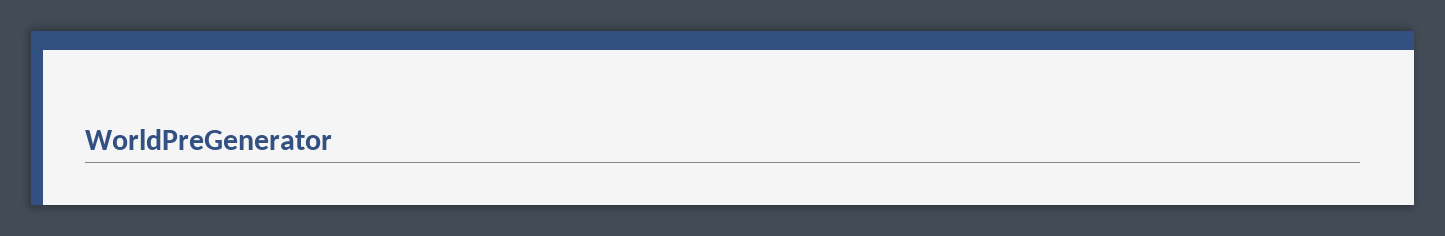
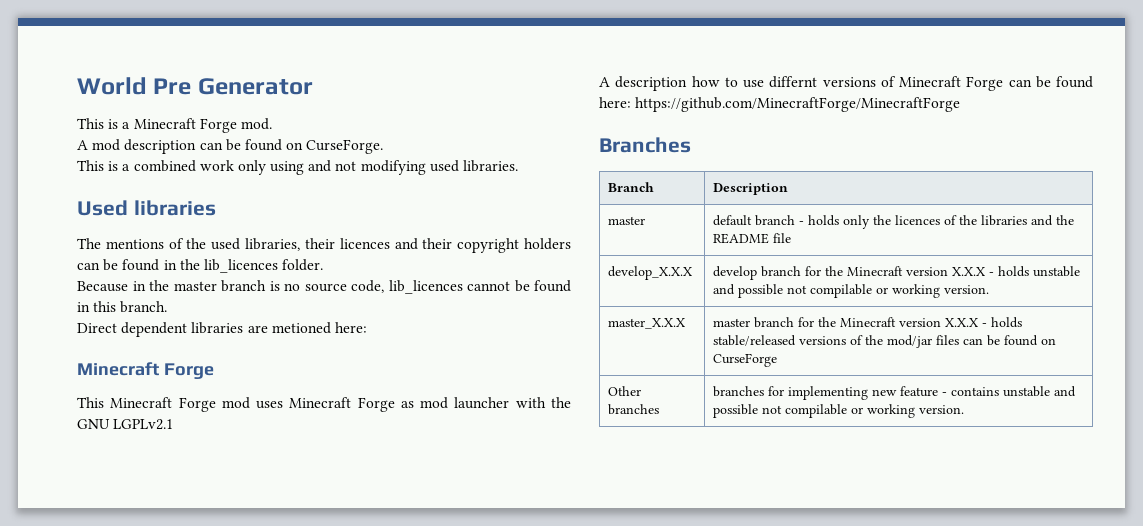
[85,129,332,150] WorldPreGenerator -> [77,77,313,95] [77,118,272,133] [77,139,384,154] [77,160,519,175] [77,200,216,216] [77,238,571,253] [77,259,324,273] [77,280,571,294] [77,301,168,313] [77,322,367,337] [77,362,214,379] [77,397,571,412] [77,419,174,430] [599,76,1093,91] [599,97,961,112] [599,137,691,153] [608,182,655,192] [713,183,789,195] [608,216,646,225] [713,215,1075,229] [713,233,792,244] [608,266,694,280] [713,266,1081,280] [713,284,990,298] [608,318,687,329] [713,317,1023,328] [713,335,1057,348] [713,353,778,367] [608,386,642,396] [608,404,660,415] [713,386,1077,400] [713,404,965,418] World Pre Generator // This is a Minecraft Forge mod. // A mod description can be found on CurseForge. // This is a combined work only using and not modifying used libraries. // Used libraries // The mentions of the used libraries, their licences and their copyright holders can be found in the lib_licences folder. // Because in the master branch is no source code, lib_licences cannot be found in this branch. // Direct dependent libraries are metioned here: // Minecraft Forge // This Minecraft Forge mod uses Minecraft Forge as mod launcher with the GNU LGPLv2.1 // A description how to use differnt versions of Minecraft Forge can be found here: https://github.com/MinecraftForge/MinecraftForge // Branches // Branch | Description // master | default branch - holds only the licences of the libraries and the README file // develop_X.X.X | develop branch for the Minecraft version X.X.X - holds unstable and possible not compilable or working version. // master_X.X.X | master branch for the Minecraft version X.X.X - holds stable/released versions of the mod/jar files can be found on CurseForge // Other branches | branches for implementing new feature - contains unstable and possible not compilable or working version.

